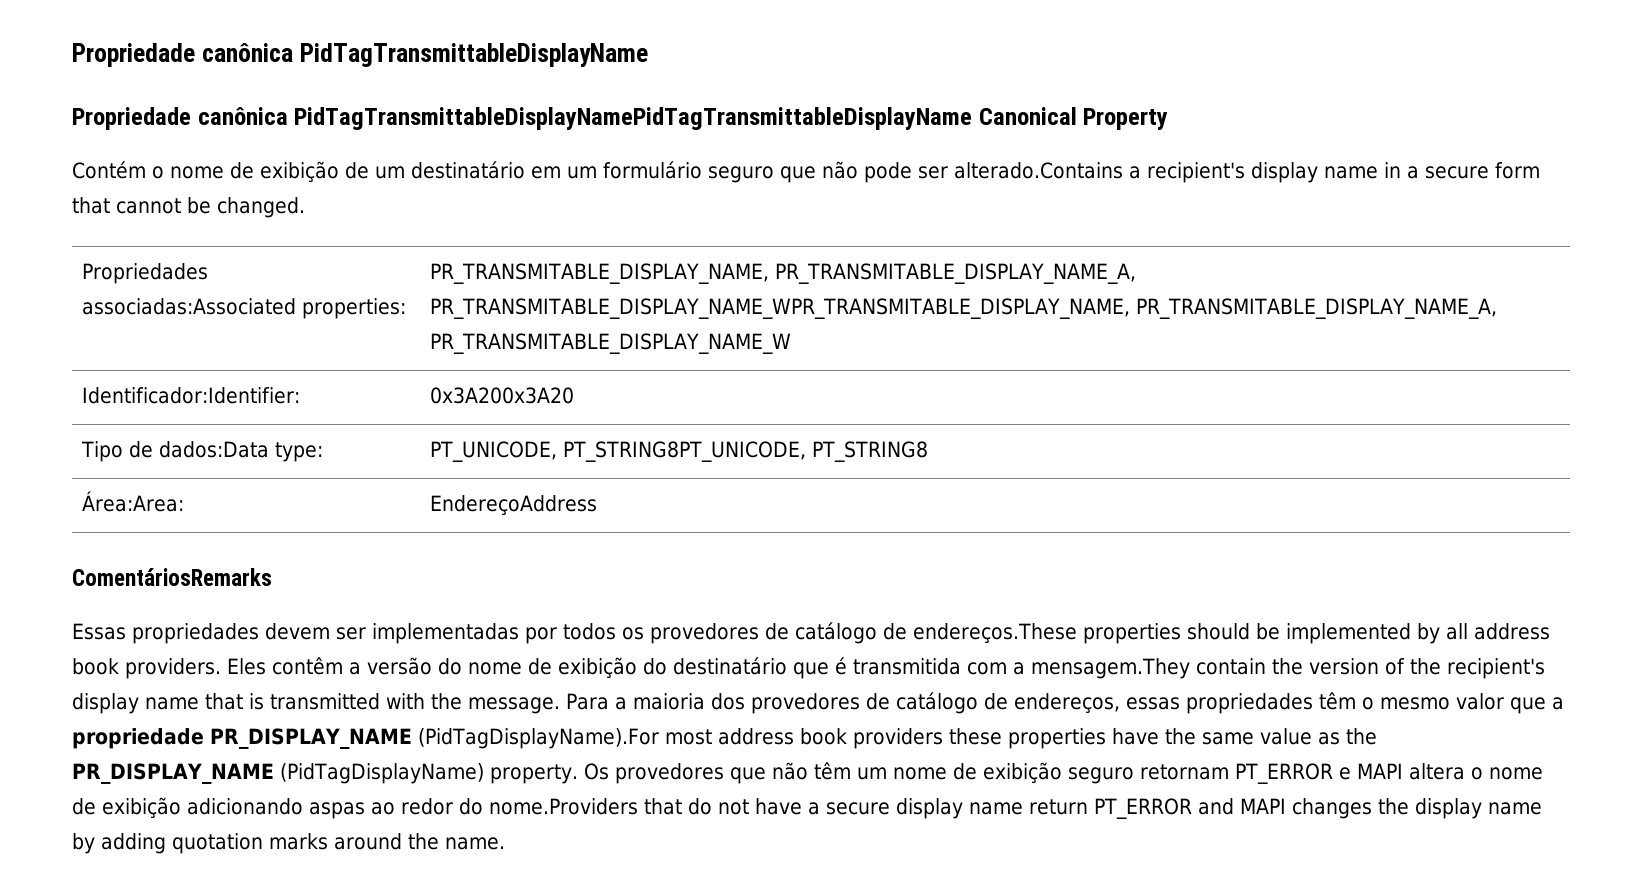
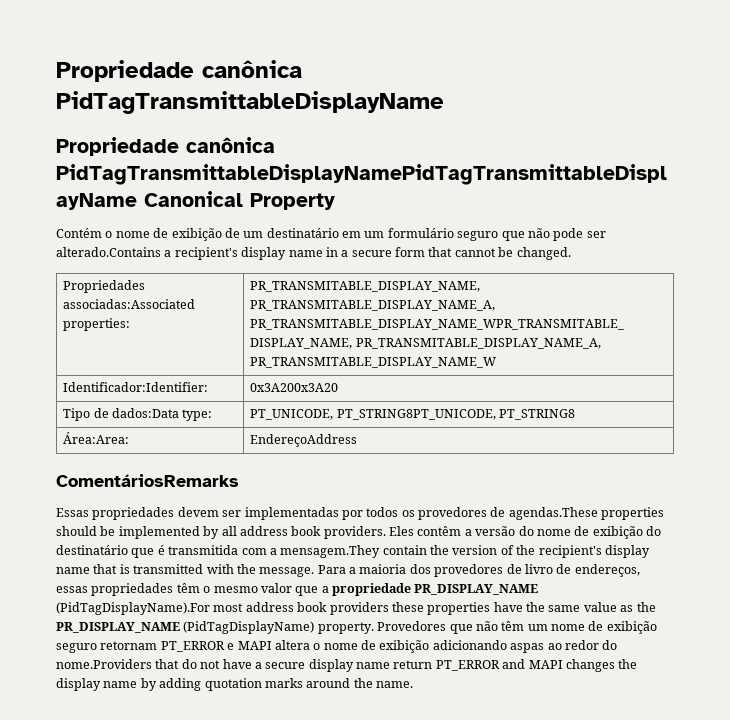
[795,622,1077,644] catálogo de endereços.These -> [508,507,598,520] agendas.These
[895,692,978,714] catálogo -> [524,564,553,574] livro
[583,763,724,784] Os provedores -> [377,621,447,631] Provedores

